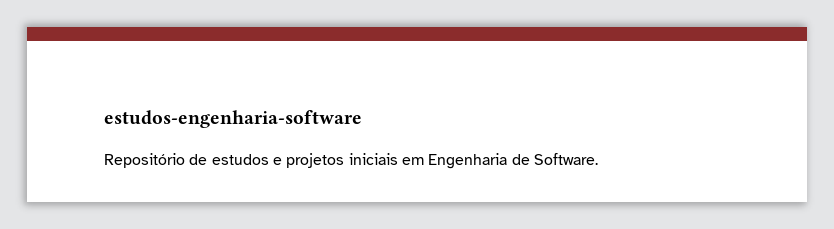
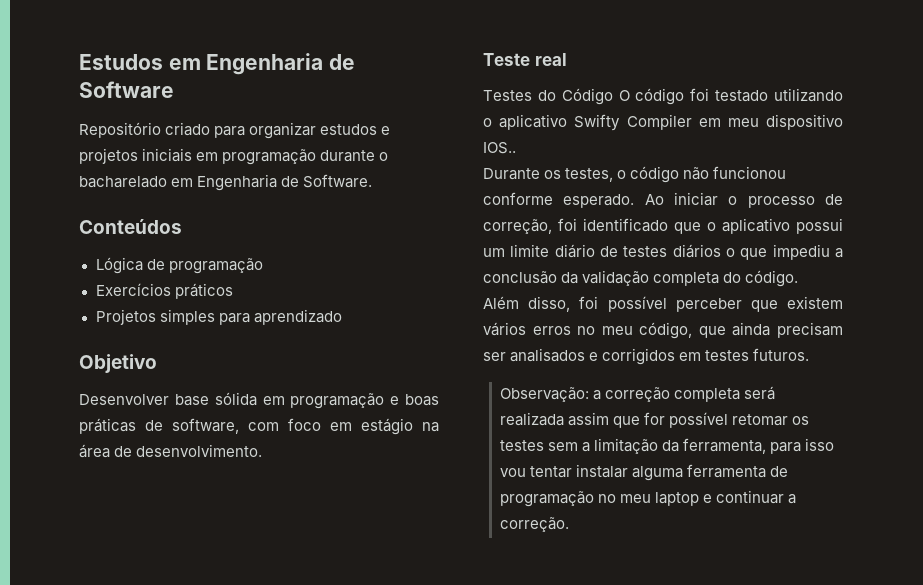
[104,110,362,128] [104,153,208,168] estudos-engenharia-software // Repositório de -> [79,53,356,75] [79,81,174,98] [79,122,317,139] Estudos em Engenharia de Software // Repositório criado para organizar
[428,153,598,169] Engenharia de Software. -> [222,149,389,165] [79,174,373,191] [79,219,182,234] [95,257,263,274] [95,283,233,299] [95,309,342,325] [79,354,157,373] [79,392,439,409] [79,418,439,435] [79,444,263,458] [483,53,567,66] [483,88,843,105] [483,114,843,131] [483,142,516,154] [483,166,787,183] [483,192,843,208] [483,218,843,234] [483,244,843,260] [483,270,799,287] [483,296,843,312] [483,322,843,339] [483,348,810,365] [499,386,775,402] [499,412,810,428] [499,438,835,454] [499,464,789,481] [499,490,797,507] [499,517,569,532] programação durante o bacharelado em Engenharia de Software. // Conteúdos // Lógica de programação // Exercícios práticos // Projetos simples para aprendizado // Objetivo // Desenvolver base sólida em programação e boas práticas de software, com foco em estágio na área de desenvolvimento. // Teste real // Testes do Código O código foi testado utilizando o aplicativo Swifty Compiler em meu dispositivo IOS.. // Durante os testes, o código não funcionou conforme esperado. Ao iniciar o processo de correção, foi identificado que o aplicativo possui um limite diário de testes diários o que impediu a conclusão da validação completa do código. // Além disso, foi possível perceber que existem vários erros no meu código, que ainda precisam ser analisados e corrigidos em testes futuros. // Observação: a correção completa será realizada assim que for possível retomar os testes sem a limitação da ferramenta, para isso vou tentar instalar alguma ferramenta de programação no meu laptop e continuar a correção.

